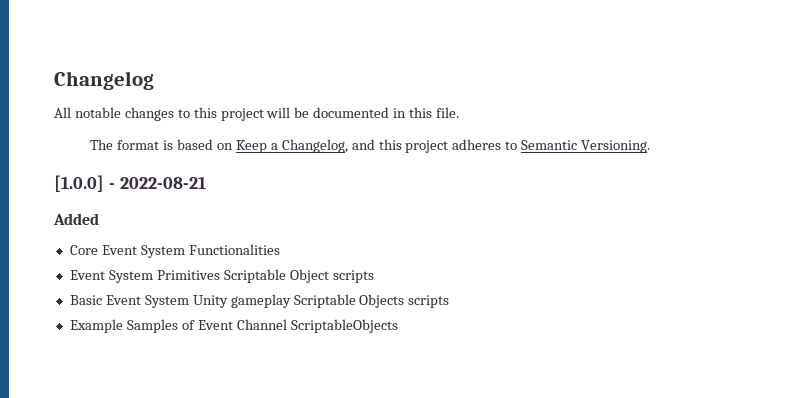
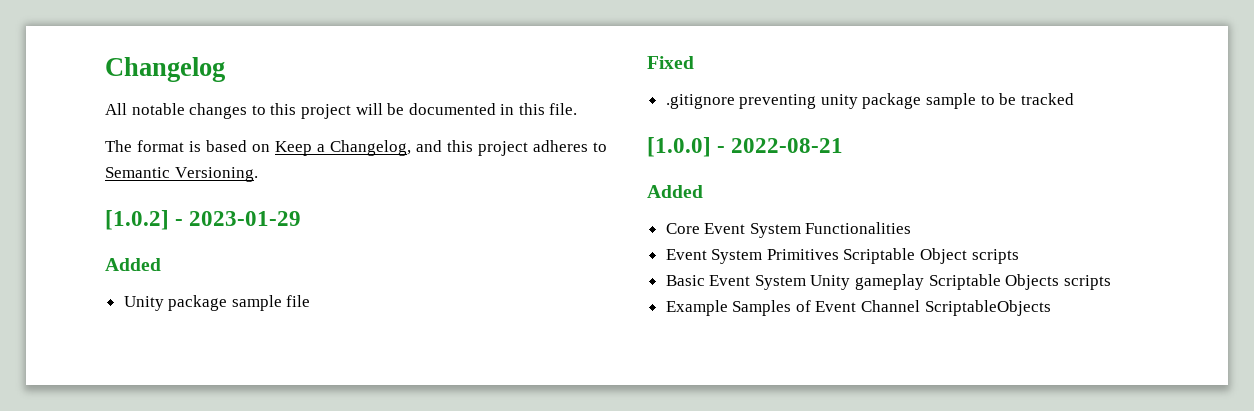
(651, 146) none -> [105,210,302,230] [105,258,161,271] [123,295,311,311] [647,56,694,69] [665,93,1074,109] // [1.0.2] - 2023-01-29 // Added // Unity package sample file // Fixed // .gitignore preventing unity package sample to be tracked

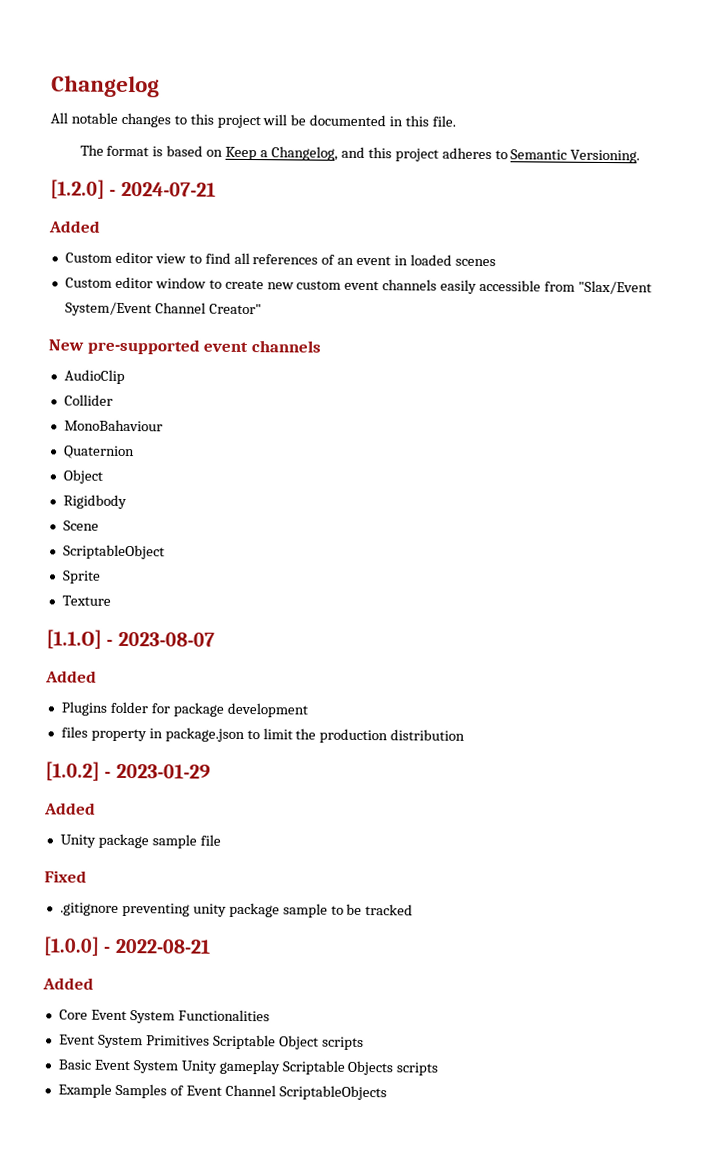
(258, 174) none -> [50,179,216,199] [48,220,101,233] [64,251,496,267] [64,276,652,295] [64,301,262,317] [48,338,322,355] [63,369,125,384] [63,394,113,406] [63,419,163,432] [63,445,135,460] [62,469,103,484] [62,494,127,510] [62,520,99,531] [62,544,165,560] [61,570,101,584] [61,595,111,606] [46,629,215,649] [45,670,97,683] [60,701,308,718] [60,726,466,744] // [1.2.0] - 2024-07-21 // Added // Custom editor view to find all references of an event in loaded scenes // Custom editor window to create new custom event channels easily accessible from "Slax/Event System/Event Channel Creator" // New pre-supported event channels // AudioClip // Collider // MonoBahaviour // Quaternion // Object // Rigidbody // Scene // ScriptableObject // Sprite // Texture // [1.1.O] - 2023-08-07 // Added // Plugins folder for package development // files property in package.json to limit the production distribution

